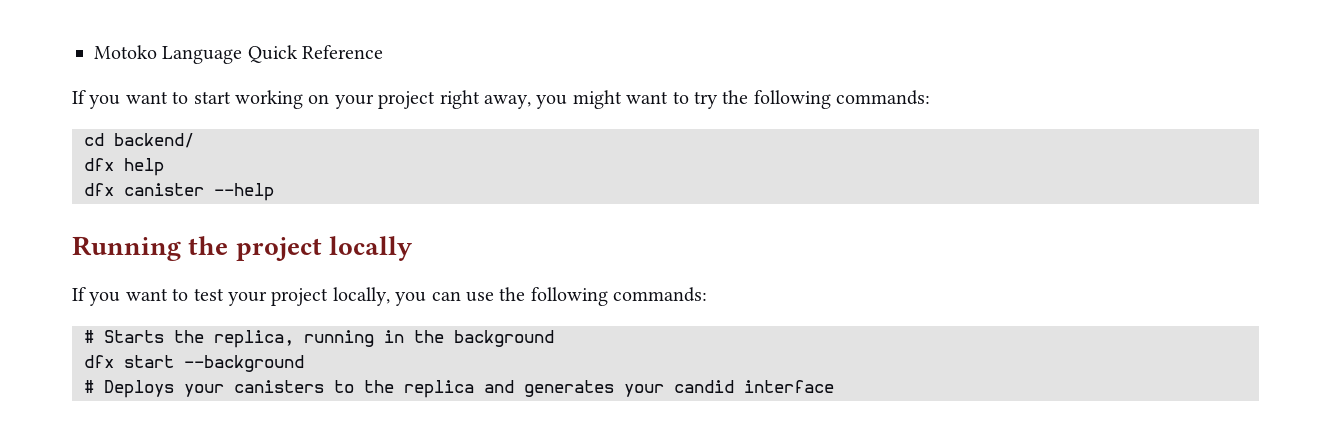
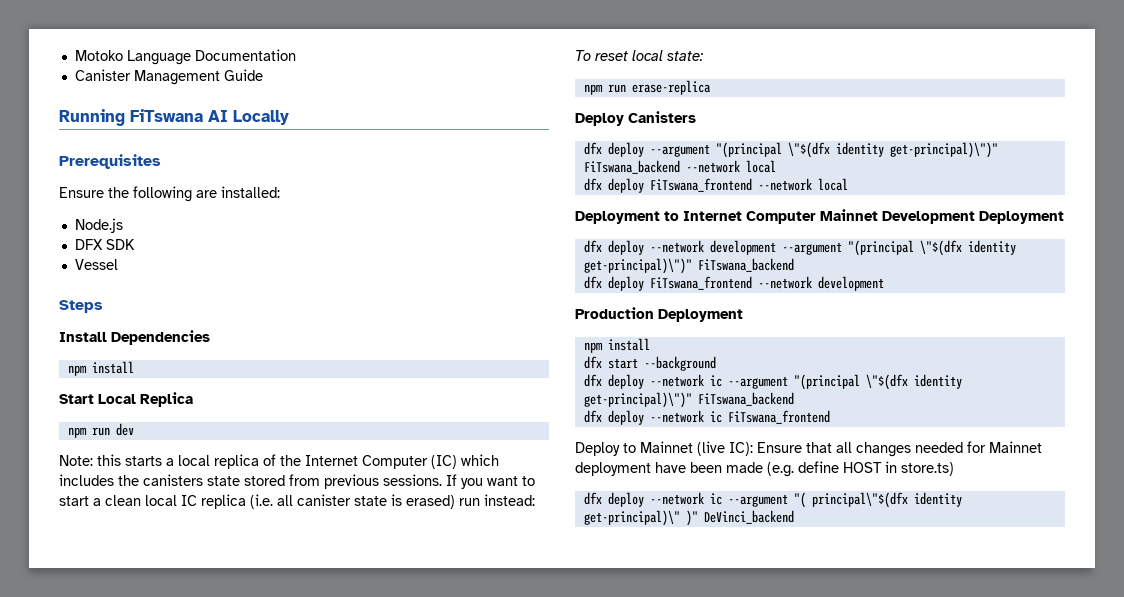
[247,45,384,63] Quick Reference // -> [194,49,296,61] [74,69,263,85] [59,109,289,126] [59,154,161,169] [59,186,280,202] [74,218,123,233] [74,239,135,250] [74,259,118,270] [59,300,103,313] [59,330,210,345] [67,361,134,376] [59,392,193,407] [67,423,134,438] [59,454,499,469] [59,474,442,489] Documentation // Canister Management Guide // Running FiTswana AI Locally // Prerequisites // Ensure the following are installed: // Node.js // DFX SDK // Vessel // Steps // Install Dependencies // npm install // Start Local Replica // npm run dev // Note: this starts a local replica of the Internet Computer (IC) which includes the canisters state stored from previous sessions.
[235,90,931,109] [84,133,194,148] [84,158,164,176] [84,183,274,201] [72,236,412,261] [72,287,708,306] [84,330,554,348] [84,355,304,372] [84,380,834,398] working on your project right away, you might want to try the following commands: // cd backend/ // dfx help // dfx canister --help // Running the project locally // If you want to test your project locally, you can use the following commands: // # Starts the replica, running in the background // dfx start --background // # Deploys your canisters to the replica and generates your candid interface -> [93,494,535,509] [575,50,703,61] [583,80,711,95] [575,111,696,126] [583,142,998,158] [583,160,776,174] [583,178,848,193] [575,209,1064,224] [583,240,1016,256] [583,258,794,274] [583,276,884,291] [575,307,743,322] [583,338,650,353] [583,356,716,371] [583,374,962,390] [583,392,794,408] [583,410,830,425] [575,441,1042,457] [575,461,954,477] [583,492,962,508] [583,510,794,526] a clean local IC replica (i.e. all canister state is erased) run instead: To reset local state: // npm run erase-replica // Deploy Canisters // dfx deploy --argument "(principal \"$(dfx identity get-principal)\")" FiTswana_backend --network local // dfx deploy FiTswana_frontend --network local // Deployment to Internet Computer Mainnet Development Deployment // dfx deploy --network development --argument "(principal \"$(dfx identity get-principal)\")" FiTswana_backend // dfx deploy FiTswana_frontend --network development // Production Deployment // npm install // dfx start --background // dfx deploy --network ic --argument "(principal \"$(dfx identity get-principal)\")" FiTswana_backend // dfx deploy --network ic FiTswana_frontend // Deploy to Mainnet (live IC): Ensure that all changes needed for Mainnet deployment have been made (e.g. define HOST in store.ts) // dfx deploy --network ic --argument "( principal\"$(dfx identity get-principal)\" )" DeVinci_backend

